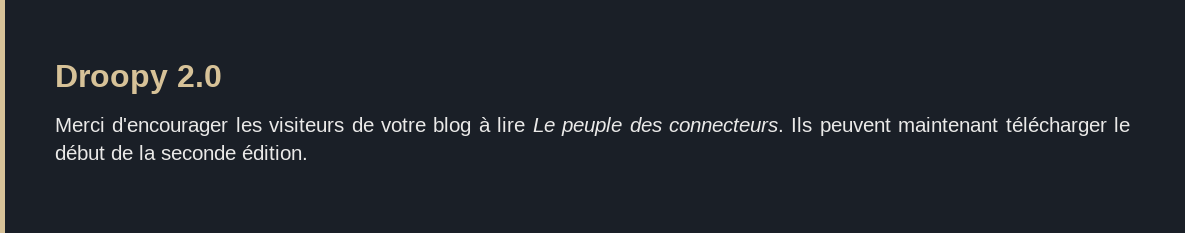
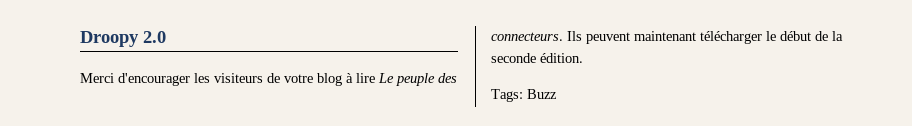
(308, 152) none -> [491,89,557,102] // Tags: Buzz

